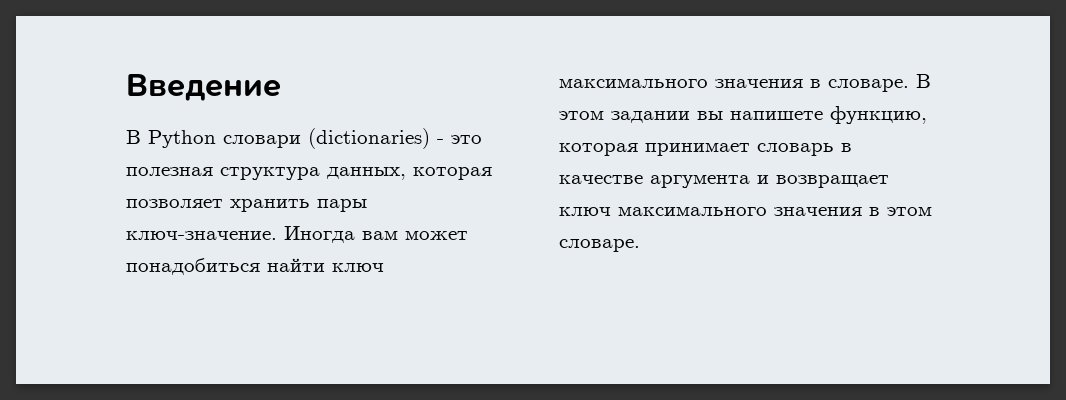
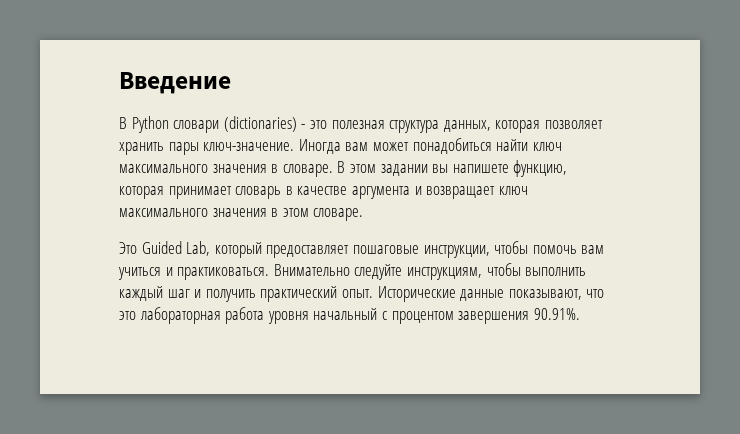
(640, 245) none -> [119,241,605,258] [118,263,587,280] [119,286,605,302] [119,307,580,324] // Это Guided Lab, который предоставляет пошаговые инструкции, чтобы помочь вам учиться и практиковаться. Внимательно следуйте инструкциям, чтобы выполнить каждый шаг и получить практический опыт. Исторические данные показывают, что это лабораторная работа уровня начальный с процентом завершения 90.91%.

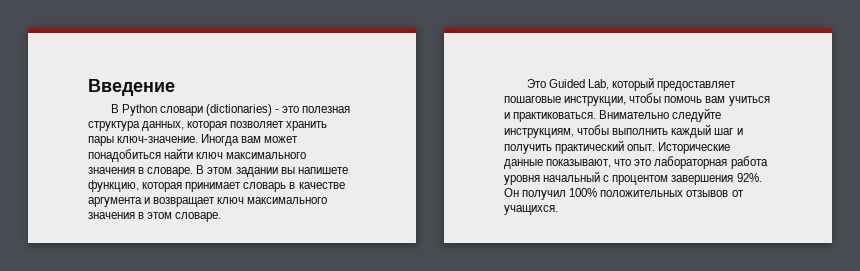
[533,308,580,320] 90.91%. -> [736,173,762,182] [504,188,744,200] [504,205,558,215] 92%. Он получил 100% положительных отзывов от учащихся.

